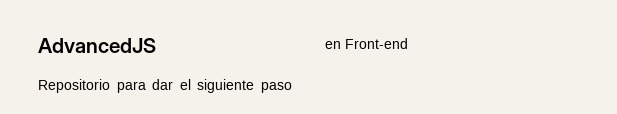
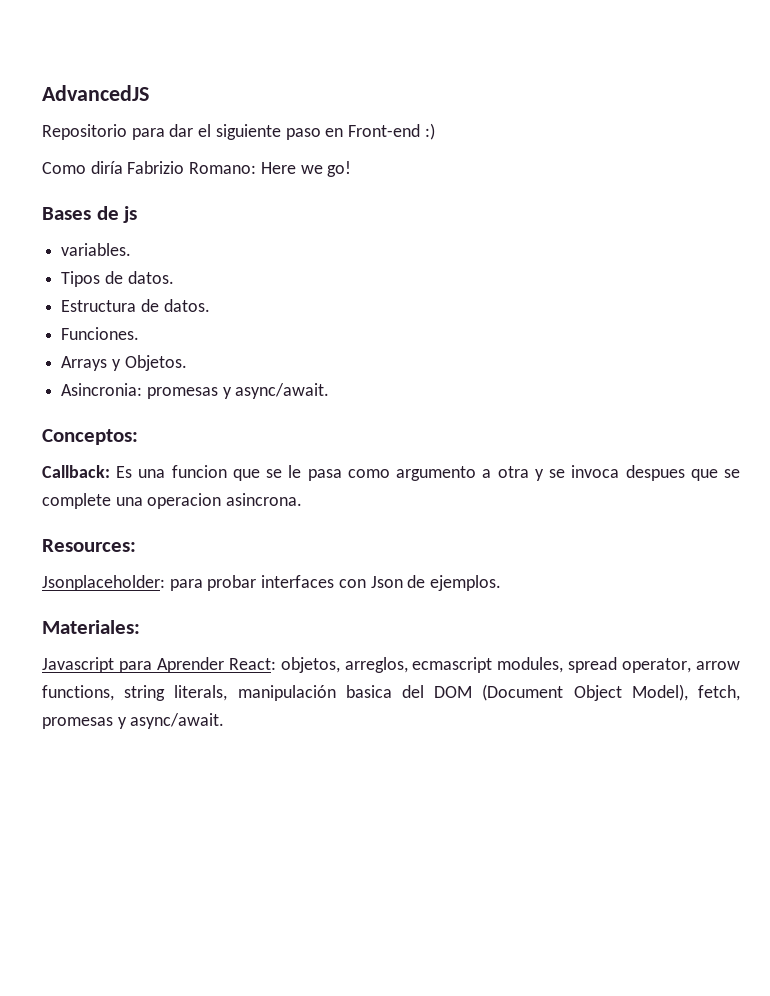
(408, 43) none -> [424,123,435,140] [42,161,352,177] [42,206,138,223] [61,243,132,256] [61,271,174,287] [61,299,210,312] [61,327,140,340] [61,355,187,371] [61,383,330,399] [42,429,138,445] [42,465,741,481] [42,493,303,509] [42,539,136,552] [42,575,502,591] [42,620,140,634] [42,657,740,673] [42,684,741,701] [42,713,225,729] :) // Como diría Fabrizio Romano: Here we go! // Bases de js // variables. // Tipos de datos. // Estructura de datos. // Funciones. // Arrays y Objetos. // Asincronia: promesas y async/await. // Conceptos: // Callback: Es una funcion que se le pasa como argumento a otra y se invoca despues que se complete una operacion asincrona. // Resources: // Jsonplaceholder: para probar interfaces con Json de ejemplos. // Materiales: // Javascript para Aprender React: objetos, arreglos, ecmascript modules, spread operator, arrow functions, string literals, manipulación basica del DOM (Document Object Model), fetch, promesas y async/await.

